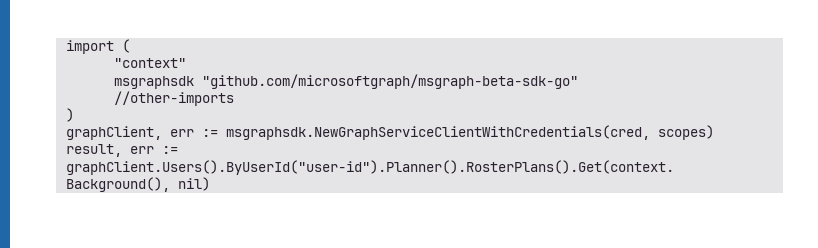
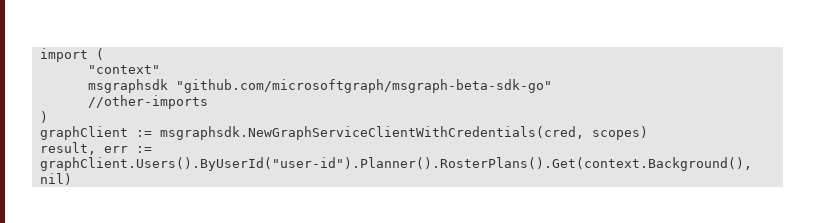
[65,126,194,140] graphClient, err -> [39,126,128,140] graphClient

